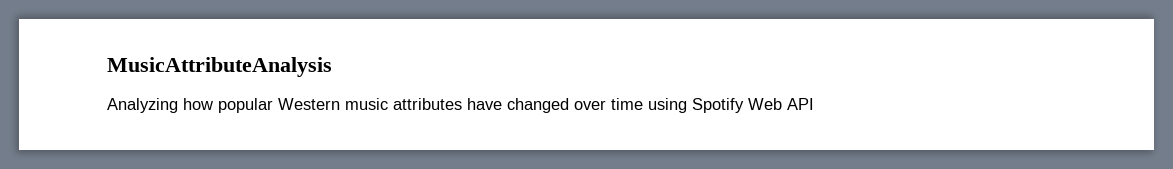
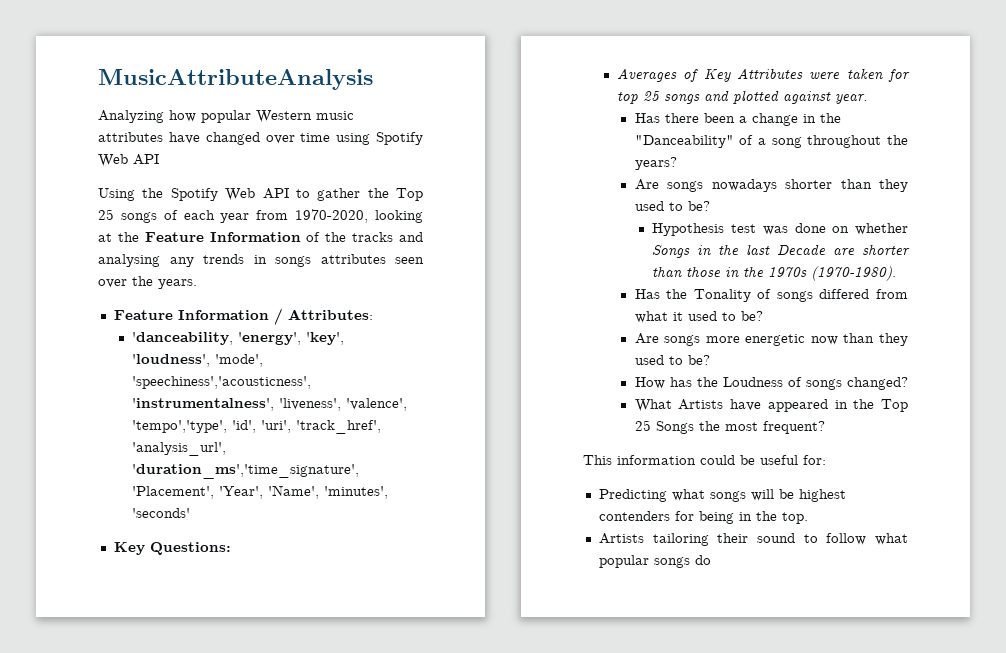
(814, 104) none -> [98,188,423,201] [98,209,423,223] [98,232,423,242] [98,254,424,267] [98,276,197,289] [113,308,373,325] [131,332,344,345] [131,354,263,367] [131,376,311,389] [131,398,407,411] [131,420,381,434] [131,442,226,456] [131,464,359,479] [131,485,388,499] [131,508,190,518] [113,542,231,555] [616,68,910,82] [616,90,868,104] [634,113,841,126] [634,135,908,148] [634,157,677,170] [634,179,908,192] [634,201,710,211] [652,223,908,236] [652,244,910,258] [652,266,897,281] [634,289,908,302] [634,311,763,323] [634,333,908,346] [634,355,710,365] [634,377,908,390] [634,399,908,412] [634,420,825,434] [583,455,826,465] [598,489,846,502] [598,511,808,524] [598,533,908,546] [598,555,711,568] // Using the Spotify Web API to gather the Top 25 songs of each year from 1970-2020, looking at the Feature Information of the tracks and analysing any trends in songs attributes seen over the years. // Feature Information / Attributes: // 'danceability, 'energy', 'key', 'loudness', 'mode', 'speechiness','acousticness', 'instrumentalness', 'liveness', 'valence', 'tempo','type', 'id', 'uri', 'track_href', 'analysis_url', 'duration_ms','time_signature', 'Placement', 'Year', 'Name', 'minutes', 'seconds' // Key Questions: // Averages of Key Attributes were taken for top 25 songs and plotted against year. // Has there been a change in the "Danceability" of a song throughout the years? // Are songs nowadays shorter than they used to be? // Hypothesis test was done on whether Songs in the last Decade are shorter than those in the 1970s (1970-1980). // Has the Tonality of songs differed from what it used to be? // Are songs more energetic now than they used to be? // How has the Loudness of songs changed? // What Artists have appeared in the Top 25 Songs the most frequent? // This information could be useful for: // Predicting what songs will be highest contenders for being in the top. // Artists tailoring their sound to follow what popular songs do

